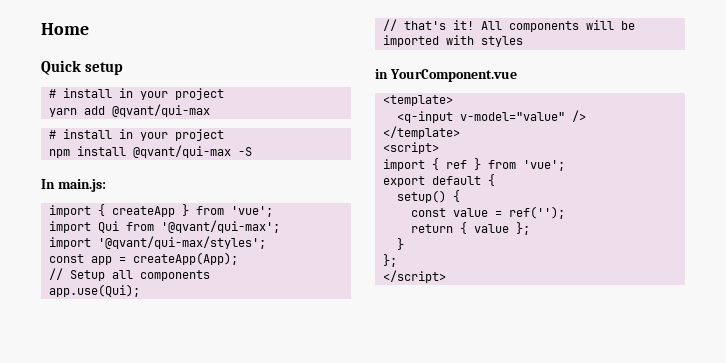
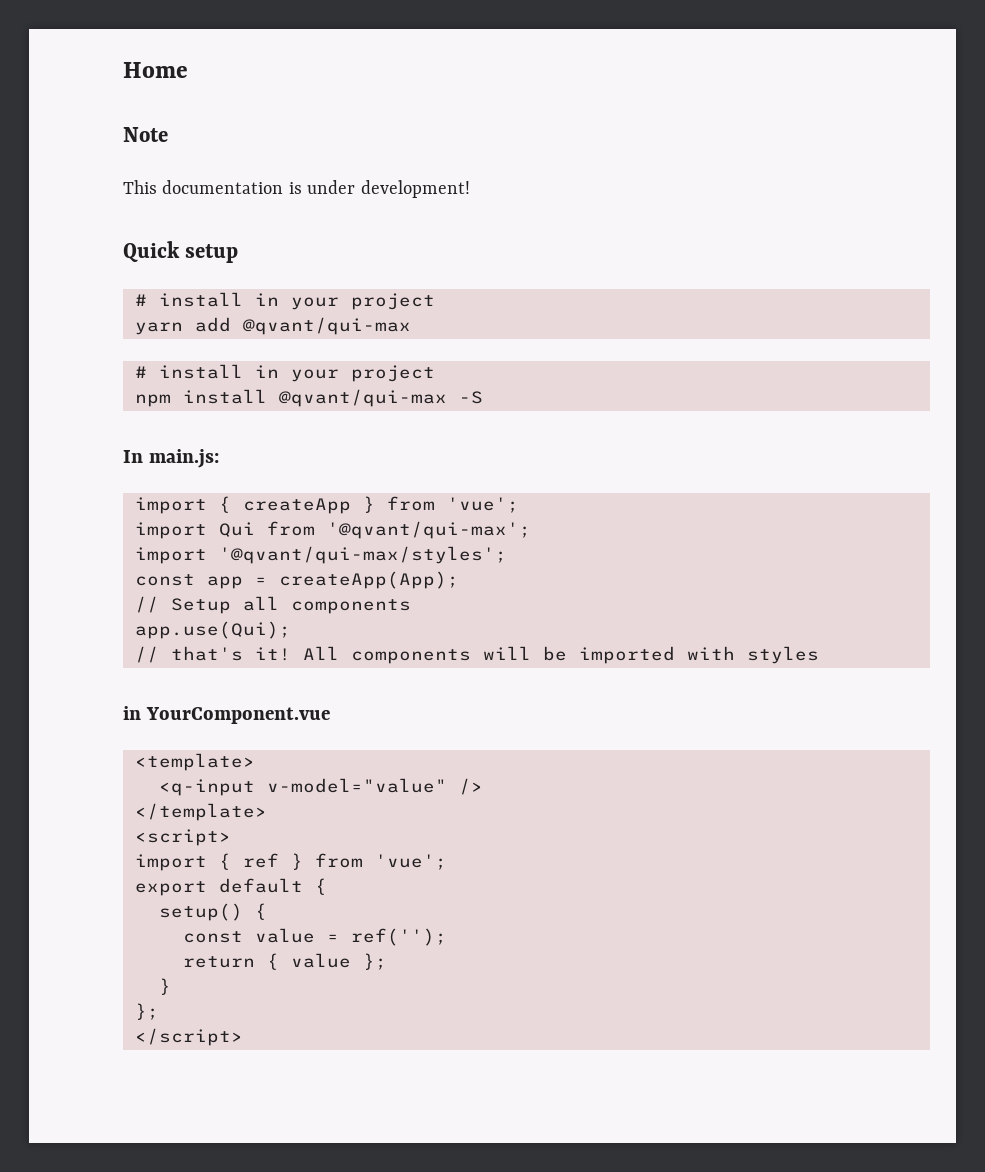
(89, 29) none -> [123,127,168,142] [123,180,470,198] // Note // This documentation is under development!

